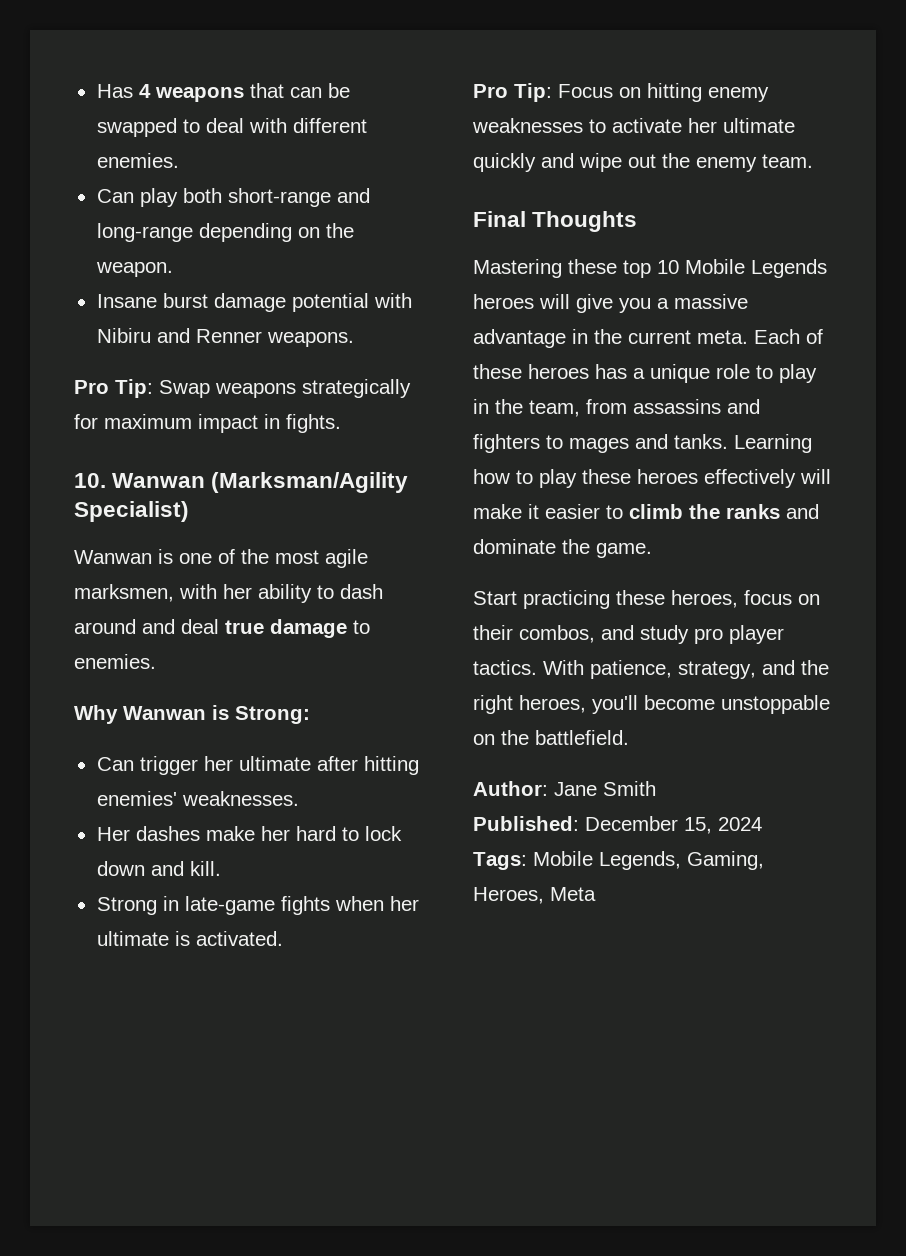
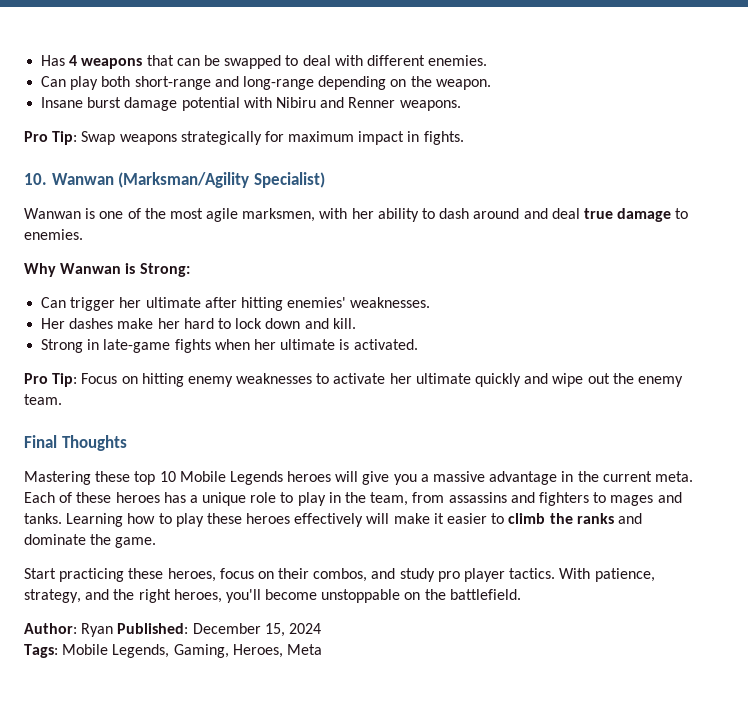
[554,781,656,796] Jane Smith // -> [81,623,114,637] Ryan

